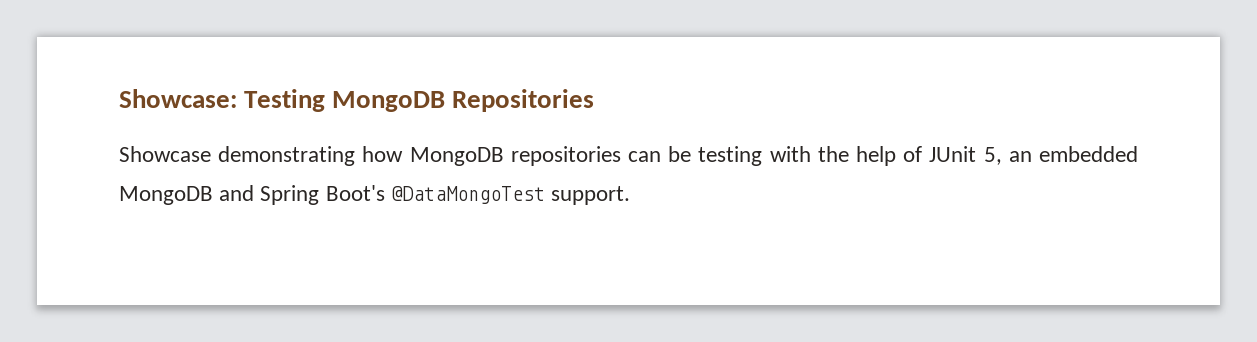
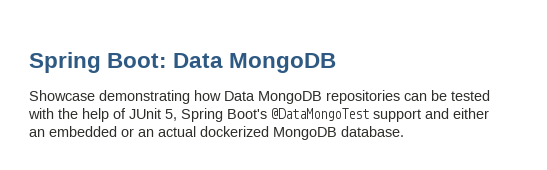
[119,89,595,112] Showcase: Testing MongoDB Repositories -> [29,52,337,73] Spring Boot: Data MongoDB
(404, 154) none -> [224,91,255,101] Data
[698,146,763,166] testing -> [451,90,490,101] tested
[1008,146,1139,162] [119,185,631,205] an embedded MongoDB and Spring Boot's @DataMongoTest support. -> [181,108,489,122] [29,126,404,140] Spring Boot's @DataMongoTest support and either an embedded or an actual dockerized MongoDB database.

